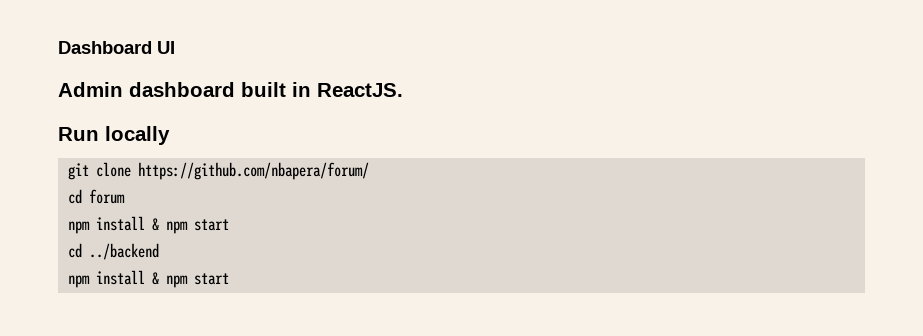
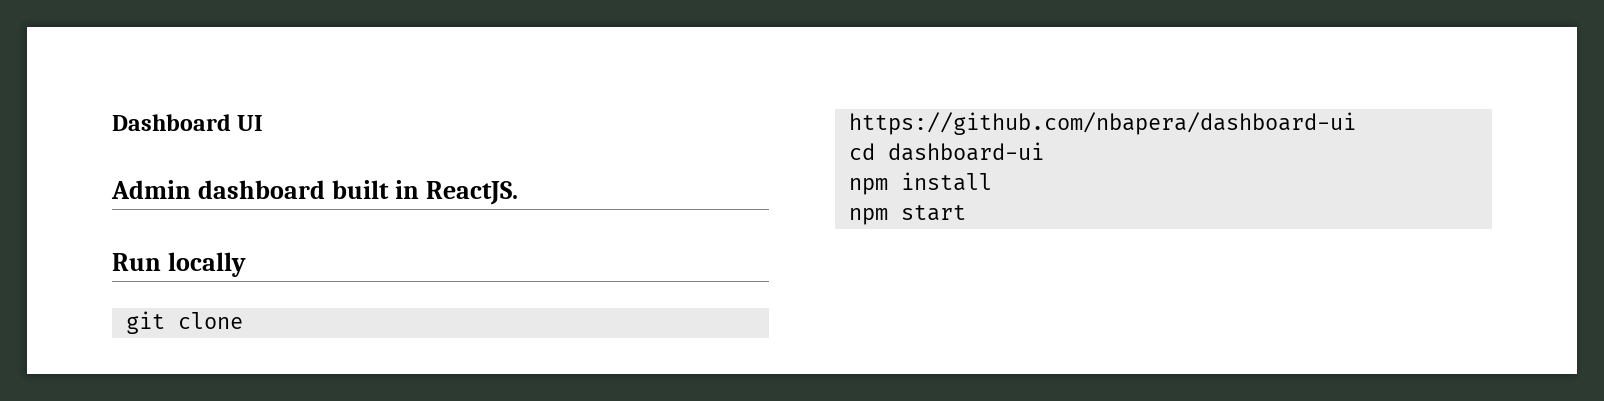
[137,162,369,180] [67,189,125,204] [67,216,229,234] [67,243,159,260] [67,270,229,288] https://github.com/nbapera/forum/ // cd forum // npm install & npm start // cd ../backend // npm install & npm start -> [848,112,1356,135] [848,142,1044,161] [848,172,992,195] [848,205,966,225] https://github.com/nbapera/dashboard-ui // cd dashboard-ui // npm install // npm start

